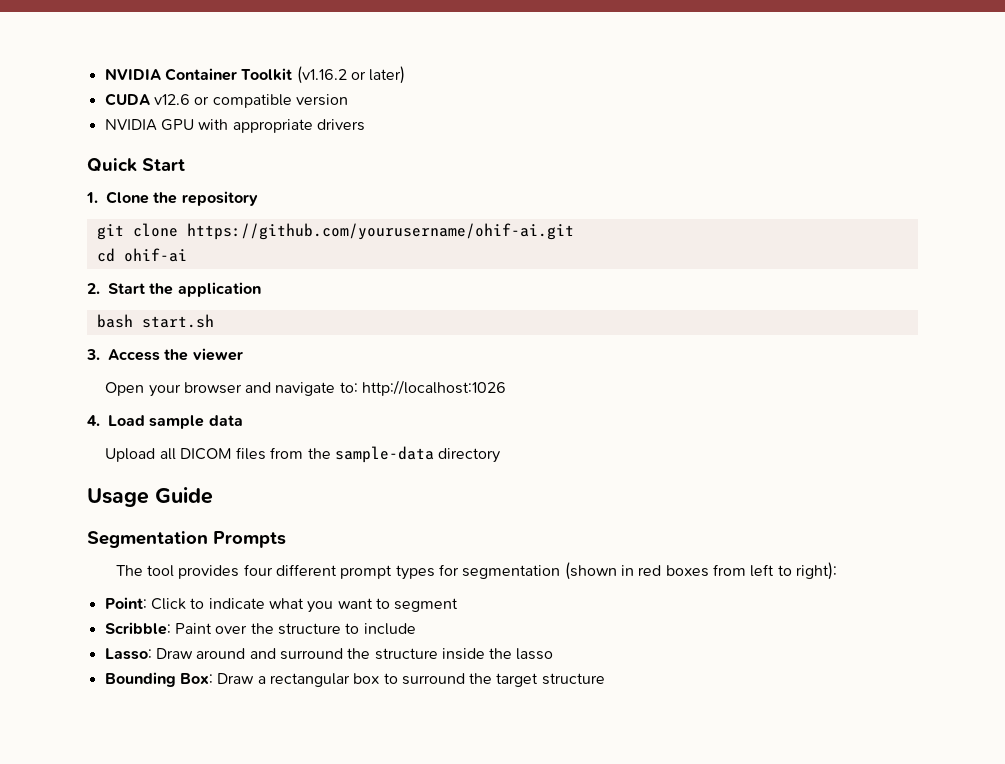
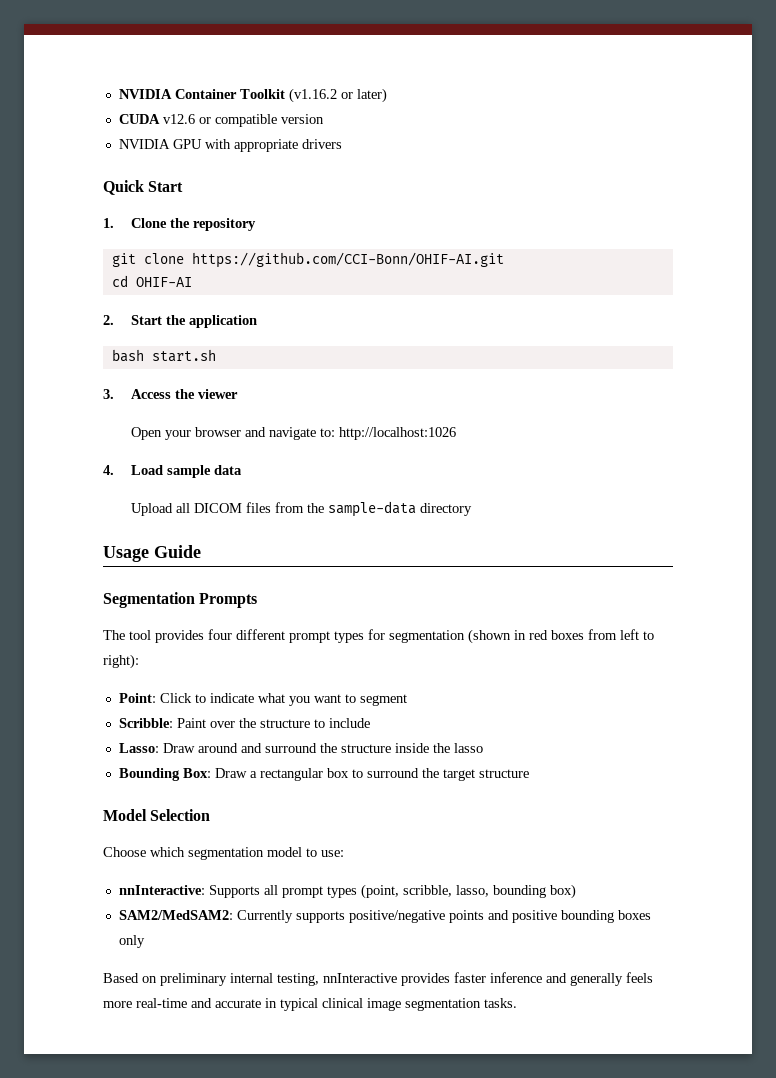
[186,223,574,240] https://github.com/yourusername/ohif-ai.git -> [191,252,504,268] https://github.com/CCI-Bonn/OHIF-AI.git
[123,248,187,262] ohif-ai -> [135,277,192,287] OHIF-AI
(605, 679) none -> [103,809,211,821] [103,847,344,860] [118,884,576,899] [118,910,651,923] [118,935,145,948] [103,972,653,986] [103,998,517,1011] // Model Selection // Choose which segmentation model to use: // nnInteractive: Supports all prompt types (point, scribble, lasso, bounding box) // SAM2/MedSAM2: Currently supports positive/negative points and positive bounding boxes only // Based on preliminary internal testing, nnInteractive provides faster inference and generally feels more real-time and accurate in typical clinical image segmentation tasks.

